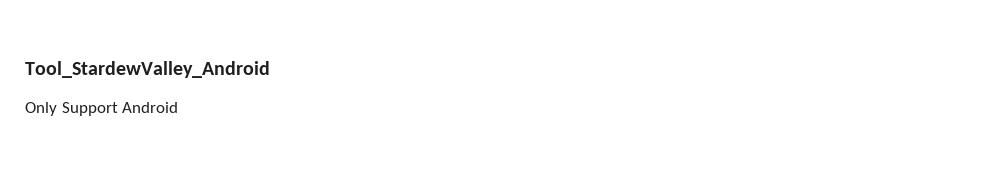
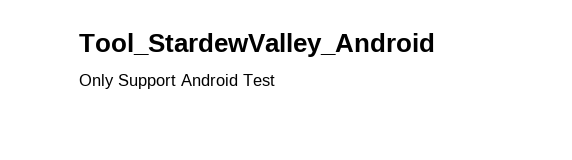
(179, 107) none -> [243,74,275,86] Test

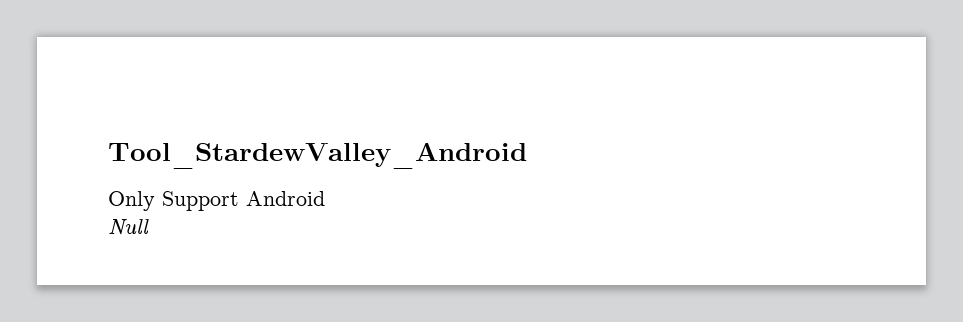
[243,74,275,86] Test -> [108,219,149,235] // Null

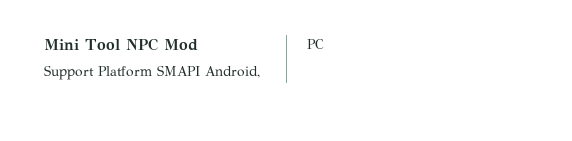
[108,142,527,169] [108,191,325,211] [108,219,149,235] Tool_StardewValley_Android // Only Support Android // Null -> [44,38,198,51] [44,65,260,80] [307,39,324,49] Mini Tool NPC Mod // Support Platform SMAPI Android, PC

